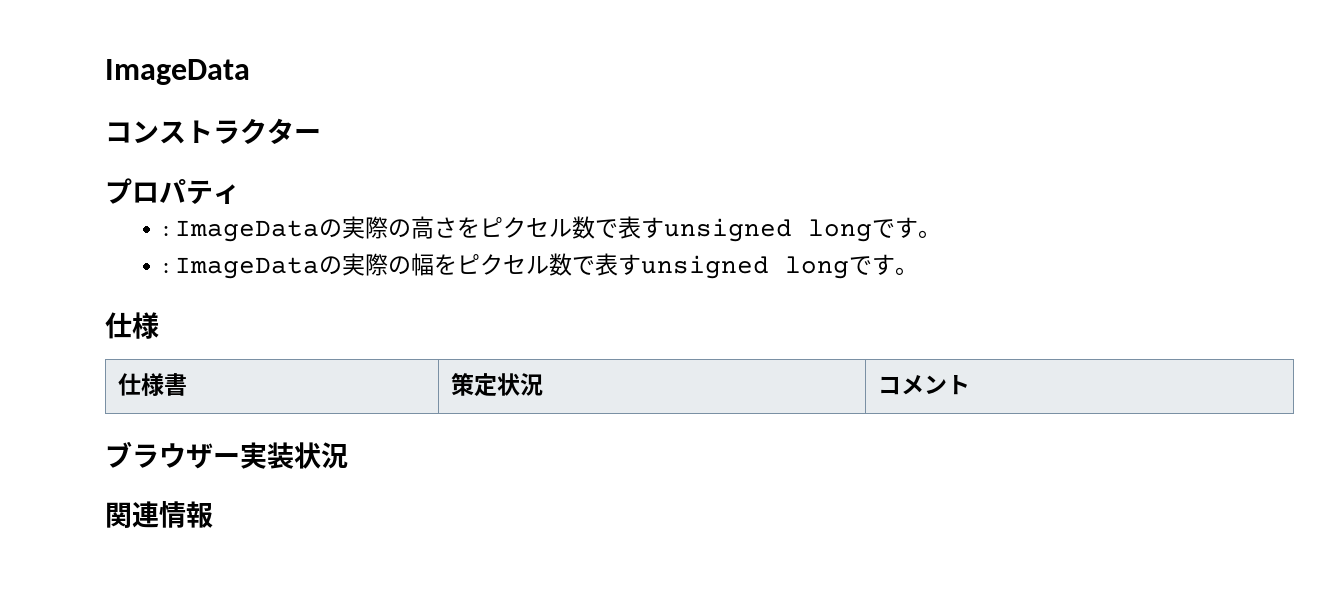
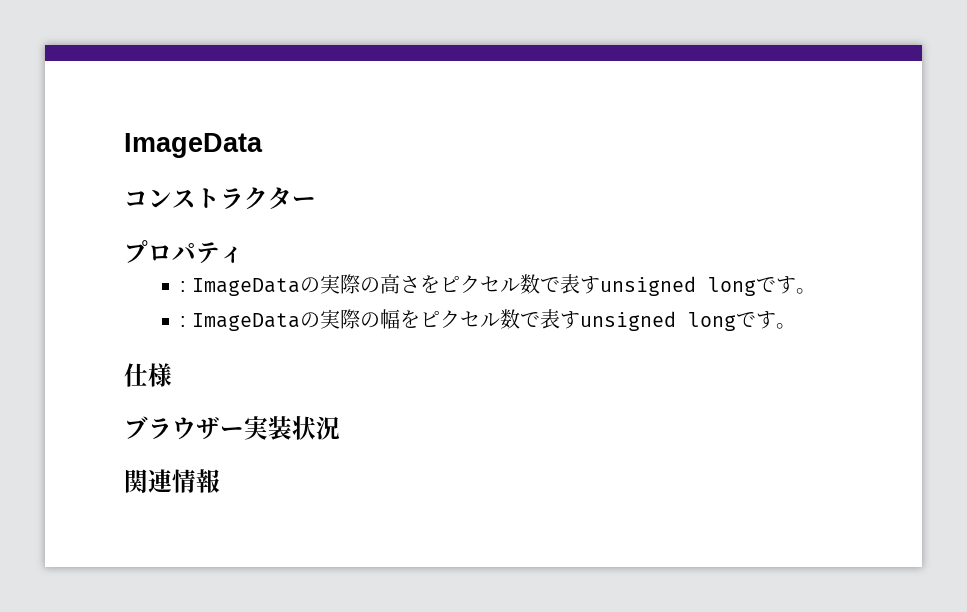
[117,373,187,396] [450,373,543,397] [877,375,970,395] // 仕様書 | 策定状況 | コメント -> (172, 375) none

